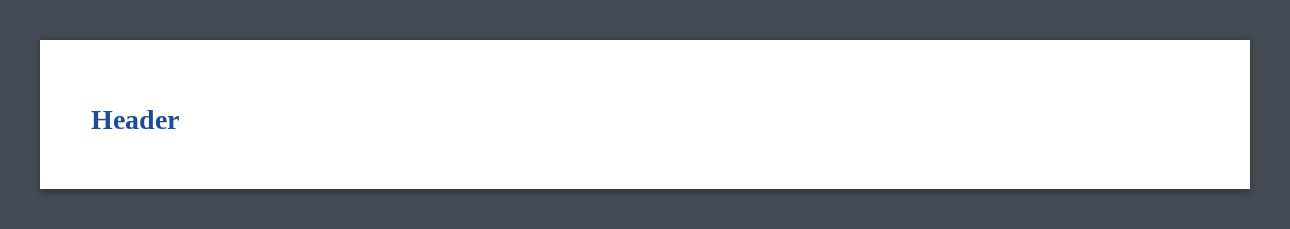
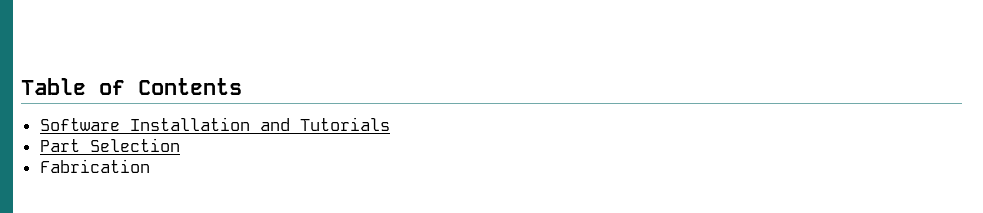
[91,110,179,129] Header -> [21,78,242,95] [39,117,390,131] [39,138,180,152] [39,159,150,173] Table of Contents // Software Installation and Tutorials // Part Selection // Fabrication

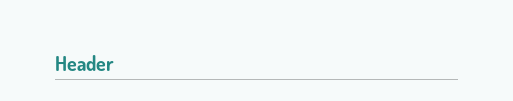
[21,78,242,95] [39,117,390,131] [39,138,180,152] [39,159,150,173] Table of Contents // Software Installation and Tutorials // Part Selection // Fabrication -> [55,55,114,71] Header

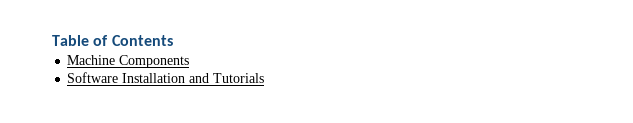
[55,55,114,71] Header -> [52,35,173,46] [67,55,190,68] [67,72,265,83] Table of Contents // Machine Components // Software Installation and Tutorials

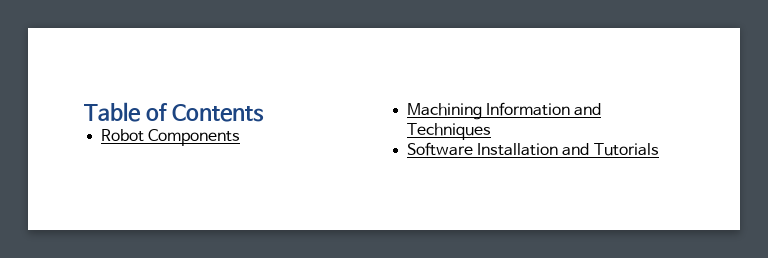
[67,55,116,65] Machine -> [101,129,145,142] Robot
(190, 61) none -> [407,102,602,120] [407,123,492,140] // Machining Information and Techniques

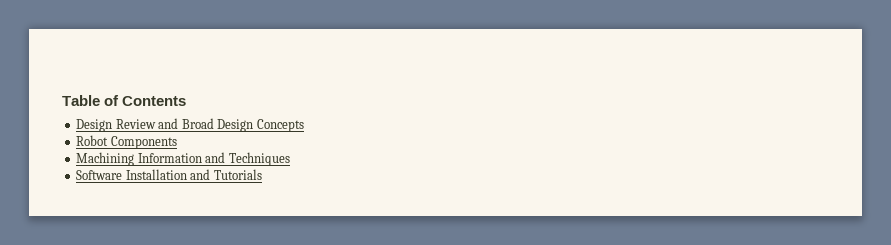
(264, 113) none -> [76,118,304,132] // Design Review and Broad Design Concepts

